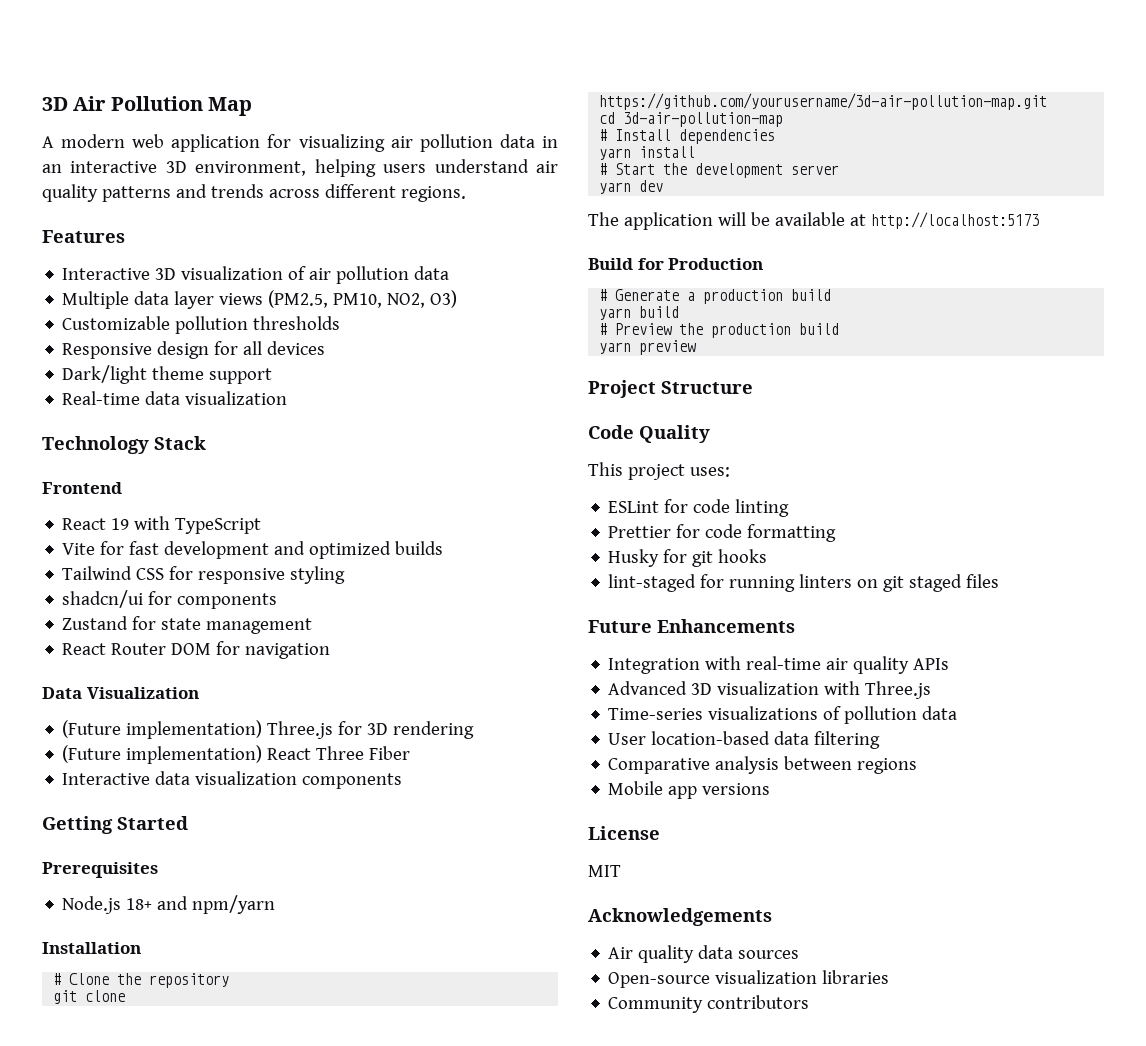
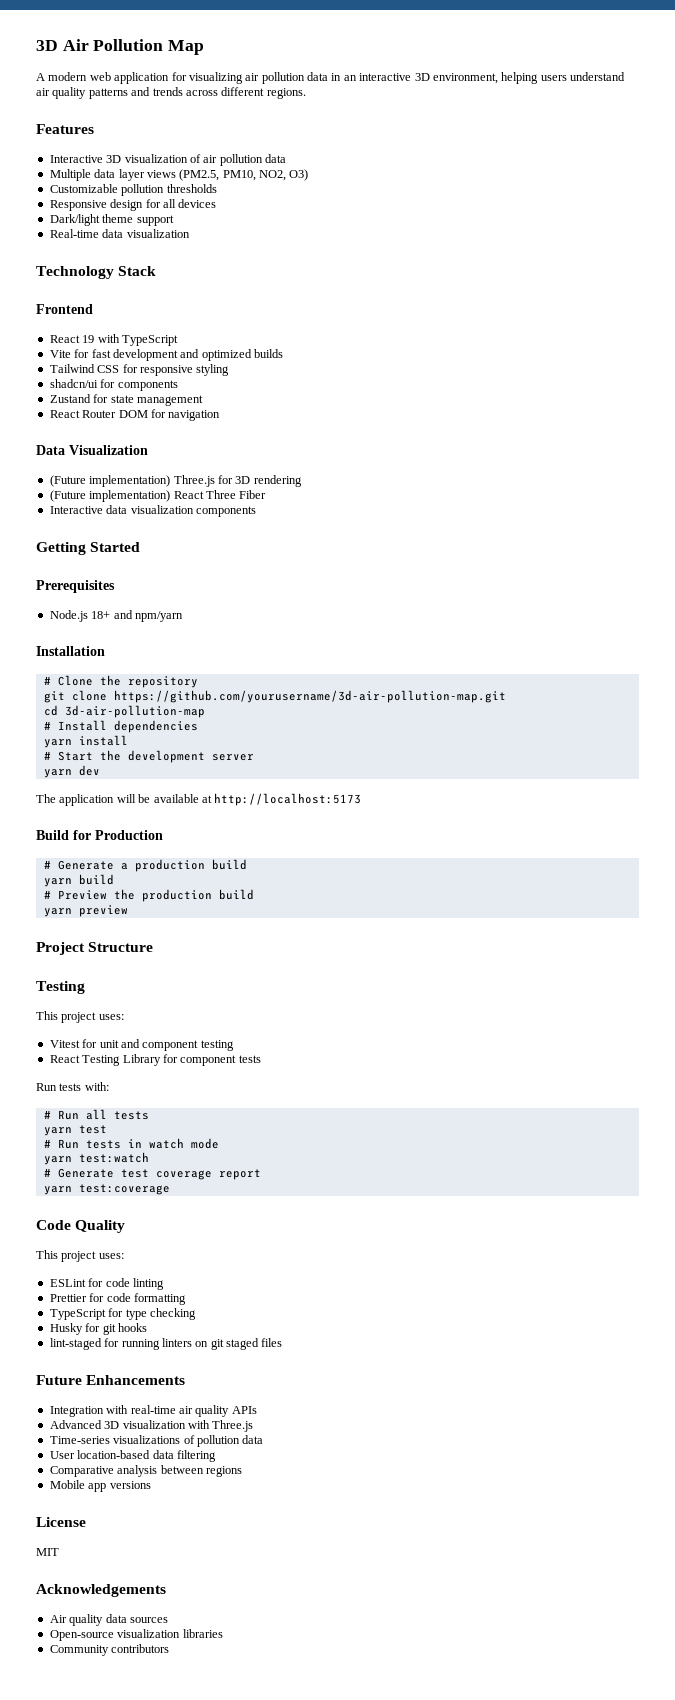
(753, 387) none -> [36,981,85,994] [36,1011,124,1023] [49,1039,234,1051] [49,1054,261,1066] [36,1082,109,1091] [43,1109,149,1120] [43,1125,107,1136] [43,1138,219,1149] [43,1152,149,1165] [43,1168,261,1180] [43,1184,170,1195] // Testing // This project uses: // Vitest for unit and component testing // React Testing Library for component tests // Run tests with: // # Run all tests // yarn test // # Run tests in watch mode // yarn test:watch // # Generate test coverage report // yarn test:coverage
(837, 533) none -> [49,1308,196,1320] // TypeScript for type checking

